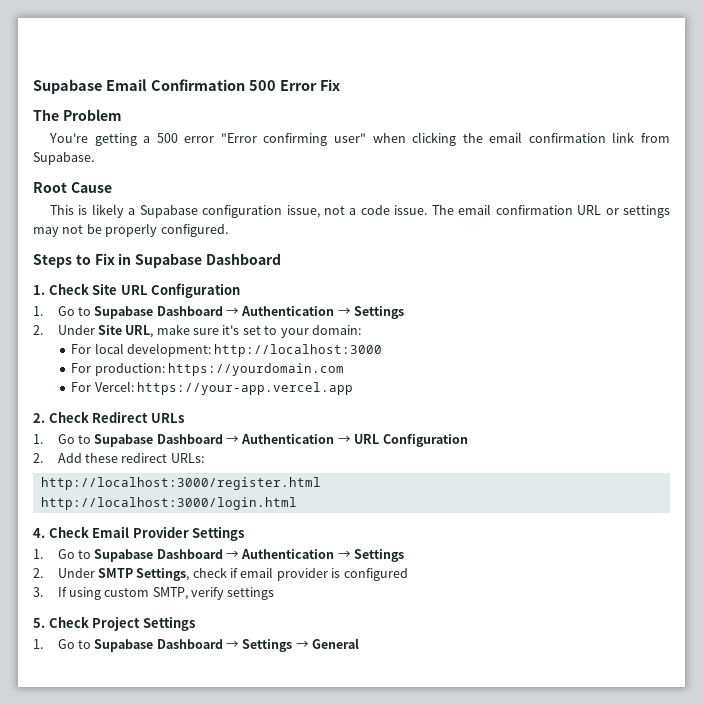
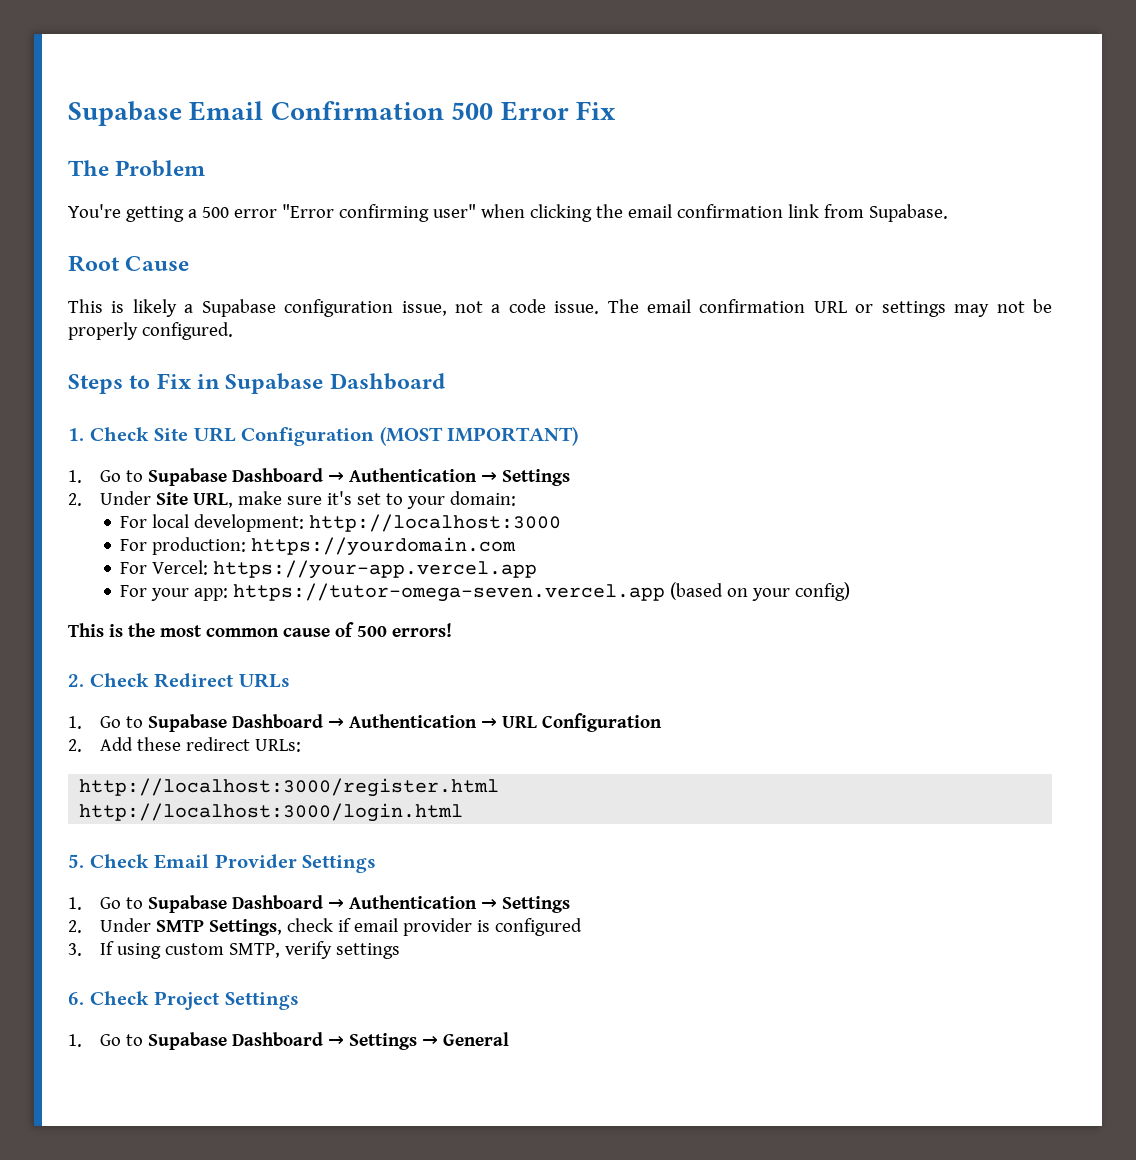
(241, 290) none -> [379,426,579,446] (MOST IMPORTANT)
(354, 388) none -> [120,582,851,602] [68,622,452,637] // For your app: https://tutor-omega-seven.vercel.app (based on your config) // This is the most common cause of 500 errors!
[33,528,45,538] 4. -> [68,854,84,868] 5.
[33,618,45,628] 5. -> [68,992,84,1005] 6.

